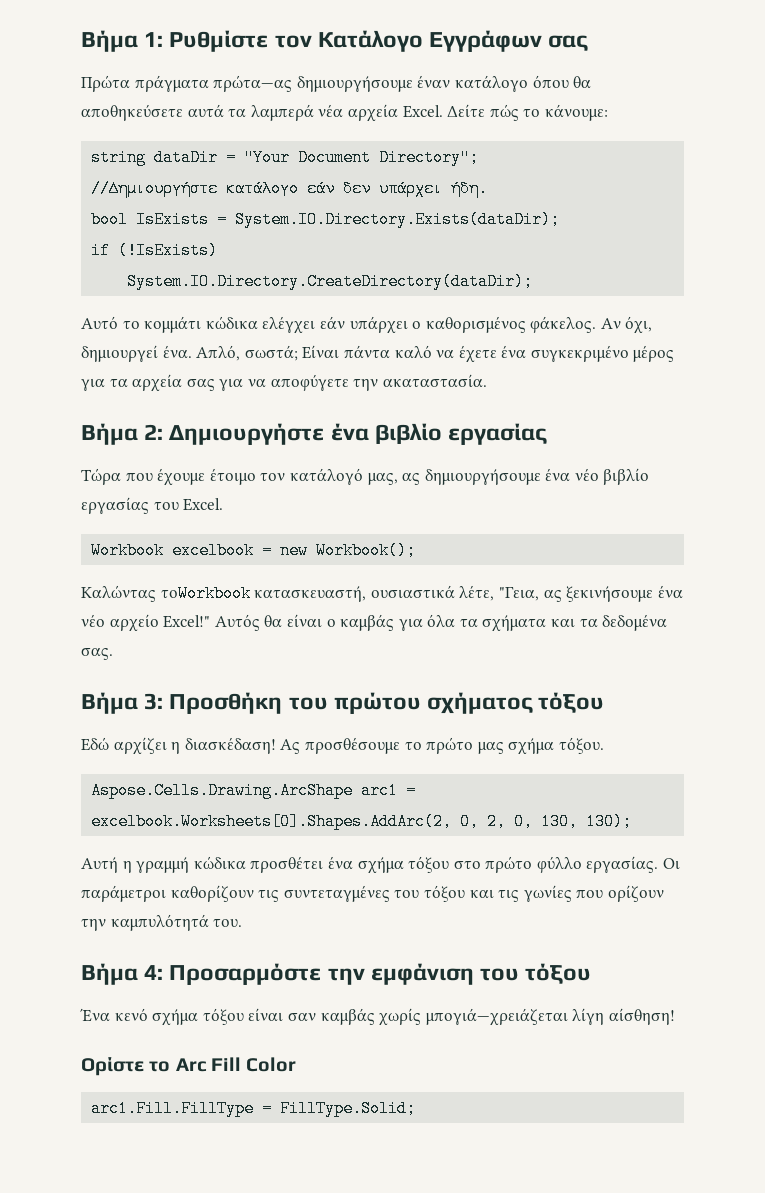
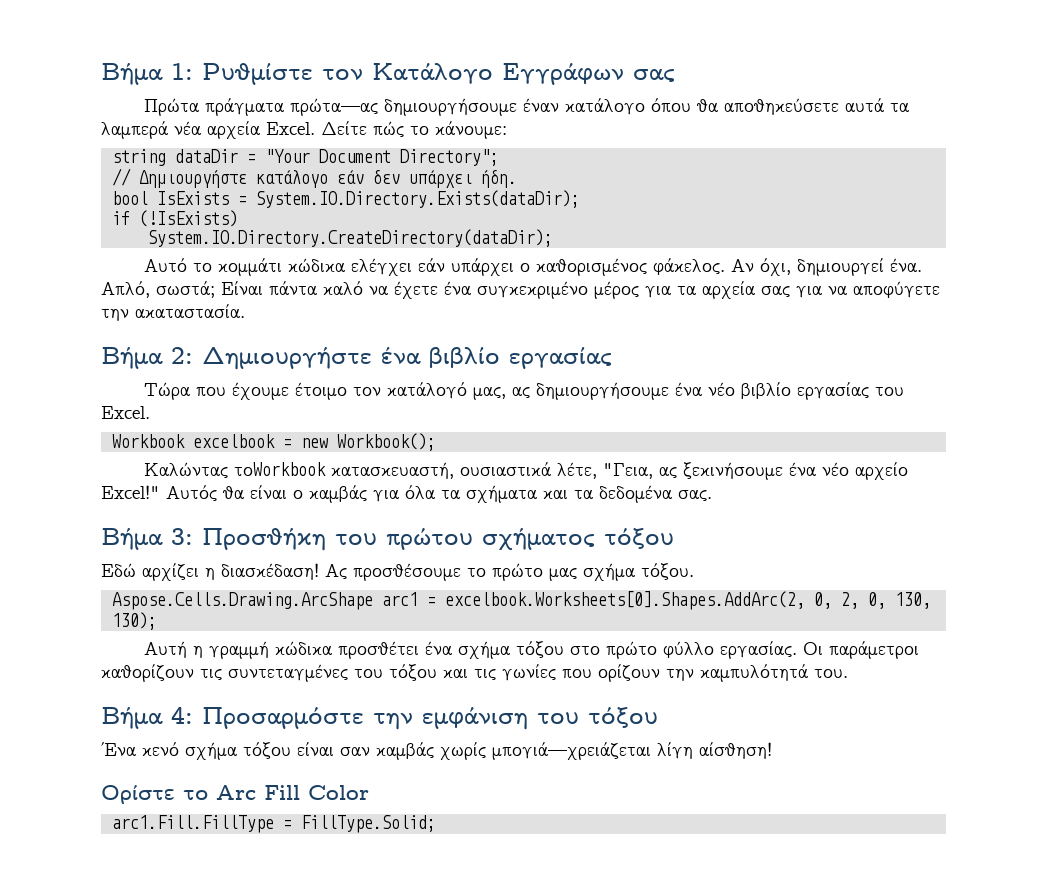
[91,179,218,198] //Δημιουργήστε -> [112,168,248,188] // Δημιουργήστε

